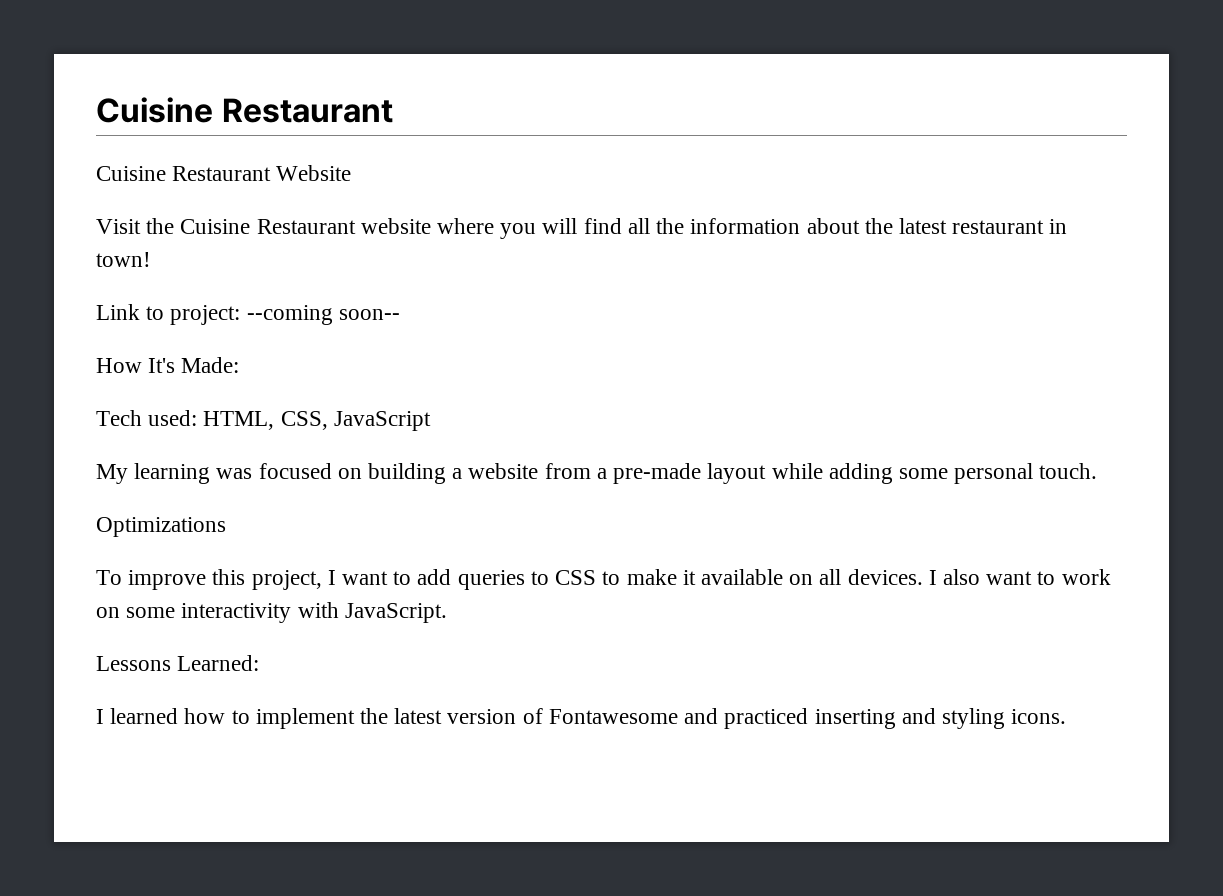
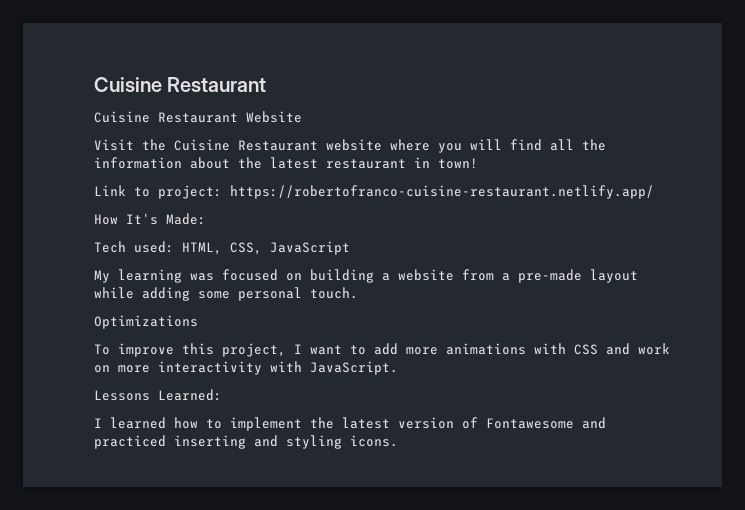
[246,305,400,325] --coming soon-- -> [230,185,654,199] https://robertofranco-cuisine-restaurant.netlify.app/
[457,569,1056,590] queries to CSS to make it available on all devices. I also want to -> [406,343,630,355] more animations with CSS and
[126,607,176,618] some -> [118,365,150,373] more

